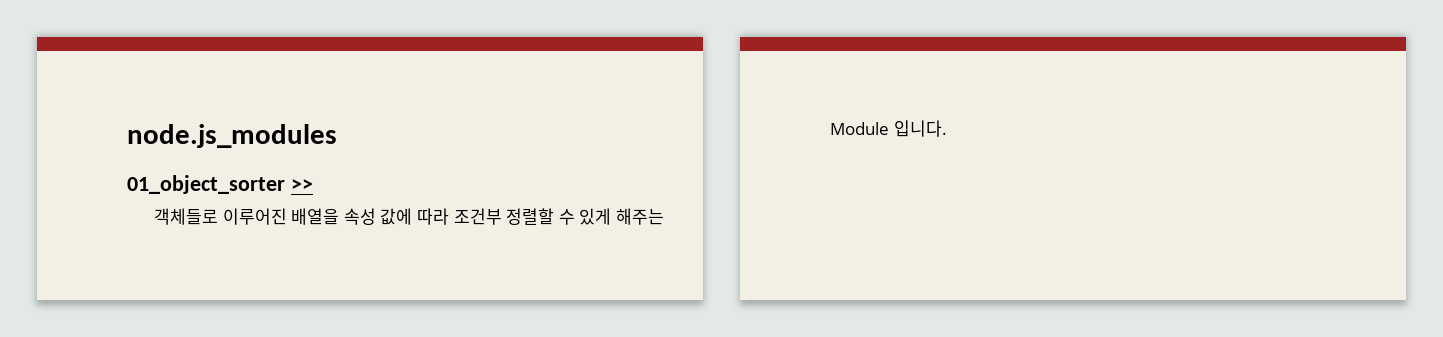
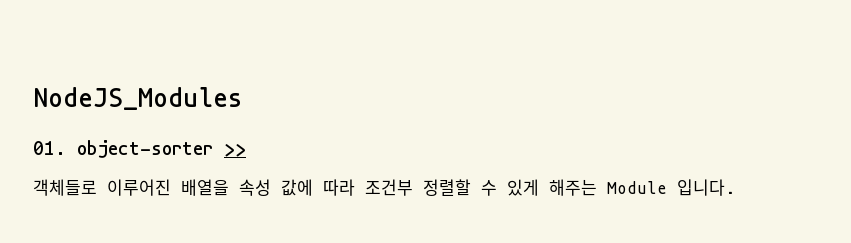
[127,124,337,148] [127,175,285,194] node.js_modules // 01_object_sorter -> [33,87,242,110] [33,140,213,158] NodeJS_Modules // 01. object-sorter

